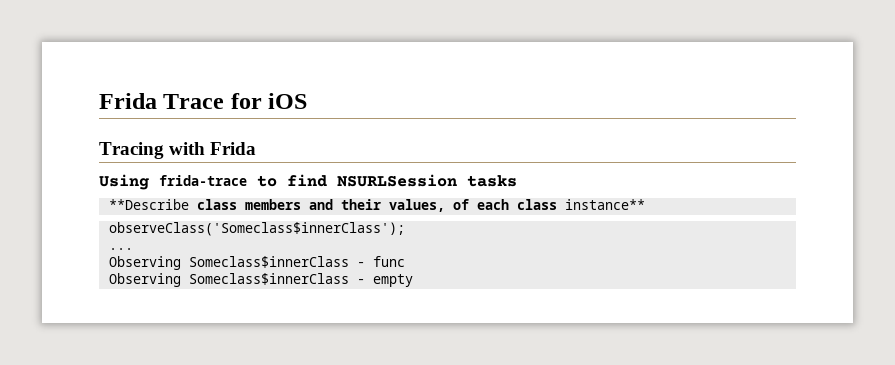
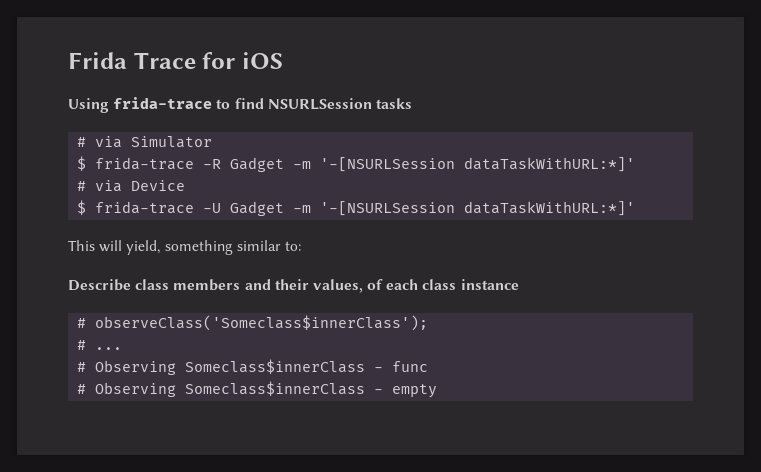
[99,142,257,159] // Tracing with Frida -> (283, 60) none
[109,199,190,210] **Describe -> [77,136,213,148] [77,156,636,172] [77,180,186,192] [77,200,636,216] [68,240,301,255] [68,279,131,291] # via Simulator // $ frida-trace -R Gadget -m '-[NSURLSession dataTaskWithURL:*]' // # via Device // $ frida-trace -U Gadget -m '-[NSURLSession dataTaskWithURL:*]' // This will yield, something similar to: // Describe
[565,199,646,210] instance** // -> [460,279,519,290] [77,318,87,328] instance // #
(406, 229) none -> [77,340,87,350] #
(134, 249) none -> [77,362,87,372] #
(406, 261) none -> [77,384,87,394] #

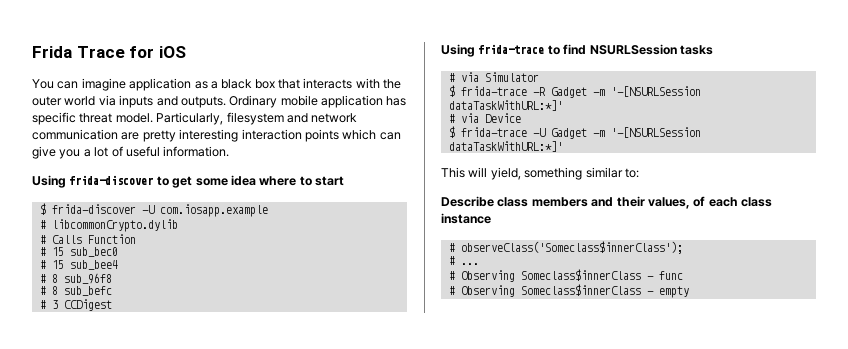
(283, 60) none -> [32,78,402,91] [32,95,407,108] [32,112,358,125] [32,129,401,142] [32,146,230,159] [32,175,344,188] [39,203,268,217] [39,219,178,232] [39,234,136,244] [39,247,118,257] [39,260,118,270] [39,273,112,284] [39,286,112,296] [39,299,112,311] // You can imagine application as a black box that interacts with the outer world via inputs and outputs. Ordinary mobile application has specific threat model. Particularly, filesystem and network communication are pretty interesting interaction points which can give you a lot of useful information. // Using frida-discover to get some idea where to start // $ frida-discover -U com.iosapp.example // # libcommonCrypto.dylib // # Calls Function // # 15 sub_bec0 // # 15 sub_bee4 // # 8 sub_96f8 // # 8 sub_befc // # 3 CCDigest

